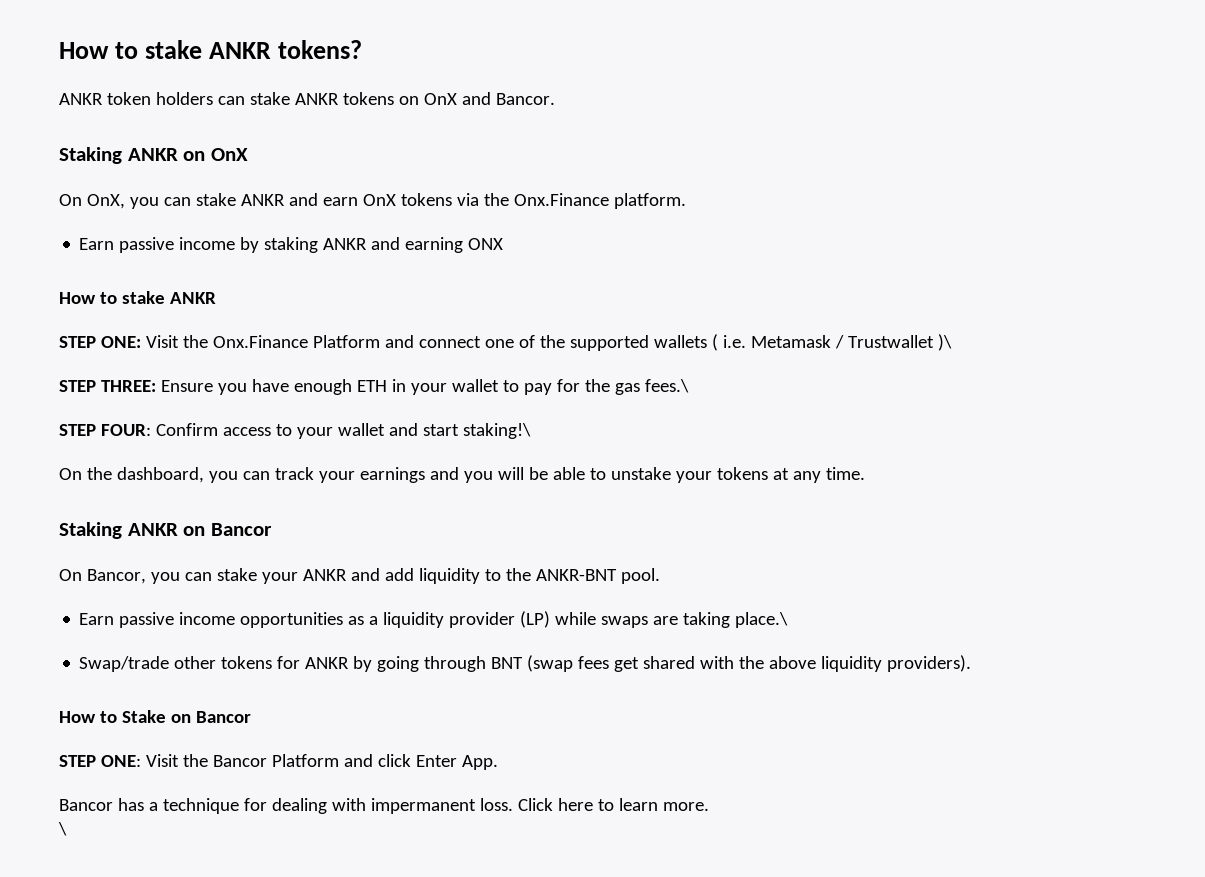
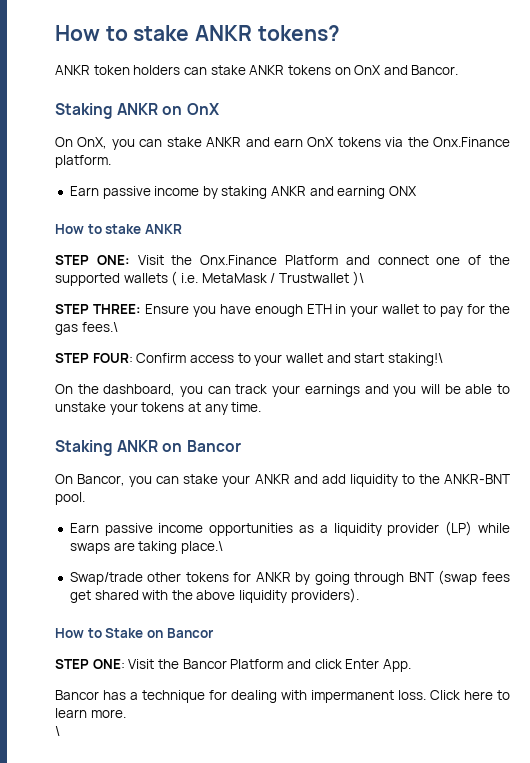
[750,335,831,348] Metamask -> [201,273,267,283] MetaMask

